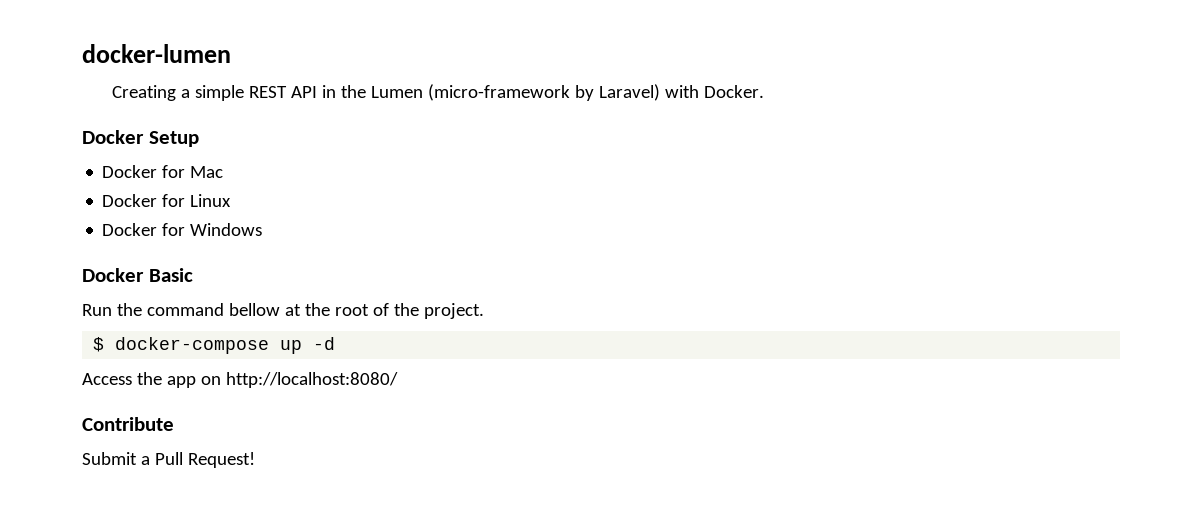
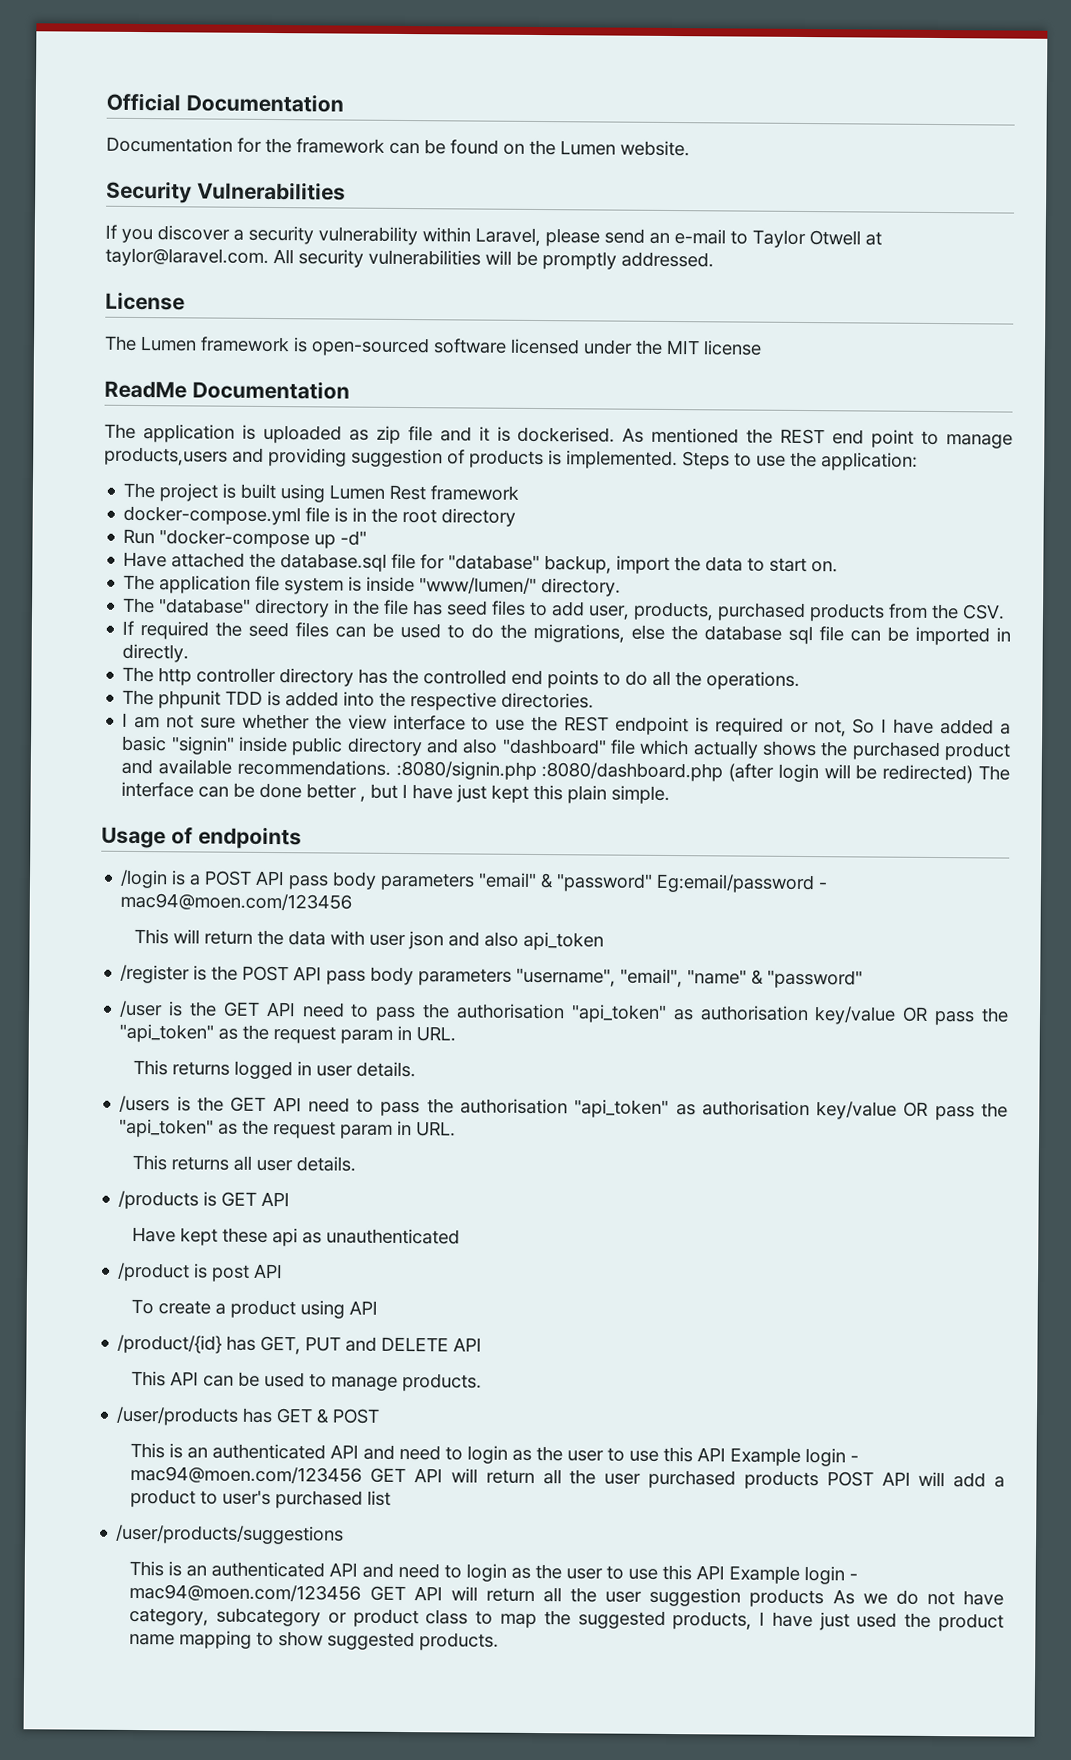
[82,44,231,63] [112,84,765,101] [82,130,199,147] [102,165,224,178] [102,194,232,207] [102,223,263,236] [82,268,193,282] [82,303,484,319] [93,337,336,354] [82,372,398,388] [82,417,174,431] [82,452,255,468] docker-lumen // Creating a simple REST API in the Lumen (micro-framework by Laravel) with Docker. // Docker Setup // Docker for Mac // Docker for Linux // Docker for Windows // Docker Basic // Run the command bellow at the root of the project. // $ docker-compose up -d // Access the app on http://localhost:8080/ // Contribute // Submit a Pull Request! -> [106,92,344,113] [106,136,690,157] [106,180,346,204] [105,224,882,249] [105,247,714,270] [105,291,185,311] [104,335,762,357] [104,380,350,400] [104,423,1014,449] [104,446,918,471] [123,482,520,503] [123,505,517,527] [123,528,368,549] [123,551,839,575] [123,574,622,597] [122,597,1006,622] [122,620,1011,646] [122,643,190,663] [122,666,801,690] [122,689,595,711] [122,712,1012,737] [121,735,1011,761] [121,758,1010,784] [121,781,671,805] [101,826,302,850] [120,869,828,894] [120,892,353,911] [134,928,605,951] [120,964,864,989] [119,1000,1009,1026] [119,1023,457,1044] [133,1059,417,1080] [119,1095,1008,1121] [119,1118,457,1139] [132,1154,357,1172] [118,1190,291,1210] [132,1226,461,1247] [117,1262,284,1282] [131,1298,379,1319] [117,1334,483,1355] [131,1370,483,1392] [116,1406,381,1426] [130,1442,860,1467] [130,1465,1005,1490] [130,1488,392,1509] [116,1524,345,1545] [129,1560,859,1585] [129,1583,1005,1608] [129,1607,1005,1632] [129,1630,500,1651] Official Documentation // Documentation for the framework can be found on the Lumen website. // Security Vulnerabilities // If you discover a security vulnerability within Laravel, please send an e-mail to Taylor Otwell at taylor@laravel.com. All security vulnerabilities will be promptly addressed. // License // The Lumen framework is open-sourced software licensed under the MIT license // ReadMe Documentation // The application is uploaded as zip file and it is dockerised. As mentioned the REST end point to manage products,users and providing suggestion of products is implemented. Steps to use the application: // The project is built using Lumen Rest framework // docker-compose.yml file is in the root directory // Run "docker-compose up -d" // Have attached the database.sql file for "database" backup, import the data to start on. // The application file system is inside "www/lumen/" directory. // The "database" directory in the file has seed files to add user, products, purchased products from the CSV. // If required the seed files can be used to do the migrations, else the database sql file can be imported in directly. // The http controller directory has the controlled end points to do all the operations. // The phpunit TDD is added into the respective directories. // I am not sure whether the view interface to use the REST endpoint is required or not, So I have added a basic "signin" inside public directory and also "dashboard" file which actually shows the purchased product and available recommendations. :8080/signin.php :8080/dashboard.php (after login will be redirected) The interface can be done better , but I have just kept this plain simple. // Usage of endpoints // /login is a POST API pass body parameters "email" & "password" Eg:email/password - mac94@moen.com/123456 // This will return the data with user json and also api_token // /register is the POST API pass body parameters "username", "email", "name" & "password" // /user is the GET API need to pass the authorisation "api_token" as authorisation key/value OR pass the "api_token" as the request param in URL. // This returns logged in user details. // /users is the GET API need to pass the authorisation "api_token" as authorisation key/value OR pass the "api_token" as the request param in URL. // This returns all user details. // /products is GET API // Have kept these api as unauthenticated // /product is post API // To create a product using API // /product/{id} has GET, PUT and DELETE API // This API can be used to manage products. // /user/products has GET & POST // This is an authenticated API and need to login as the user to use this API Example login - mac94@moen.com/123456 GET API will return all the user purchased products POST API will add a product to user's purchased list // /user/products/suggestions // This is an authenticated API and need to login as the user to use this API Example login - mac94@moen.com/123456 GET API will return all the user suggestion products As we do not have category, subcategory or product class to map the suggested products, I have just used the product name mapping to show suggested products.

